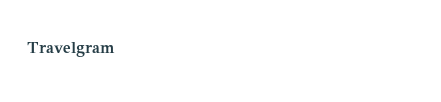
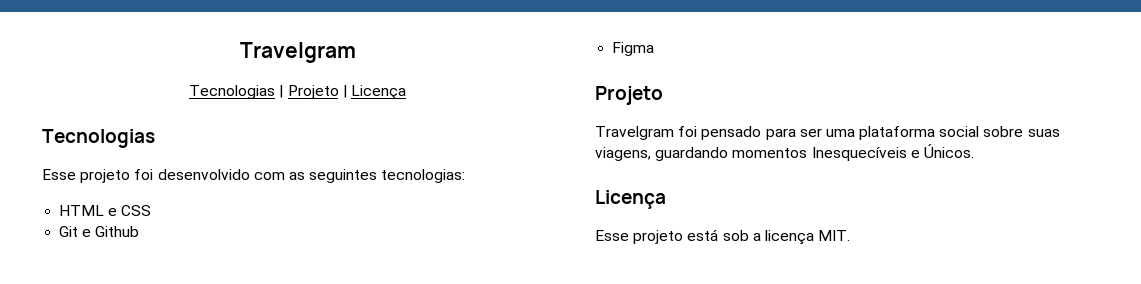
[27,42,115,57] Travelgram -> [239,42,356,63] [189,85,406,100] [42,129,155,148] [42,169,466,183] [59,205,152,216] [59,226,140,237] [612,42,655,56] [595,86,663,105] [595,126,1060,140] [595,144,974,161] [595,190,666,209] [595,229,851,245] Travelgram // Tecnologias | Projeto | Licença // Tecnologias // Esse projeto foi desenvolvido com as seguintes tecnologias: // HTML e CSS // Git e Github // Figma // Projeto // Travelgram foi pensado para ser uma plataforma social sobre suas viagens, guardando momentos Inesquecíveis e Únicos. // Licença // Esse projeto está sob a licença MIT.

